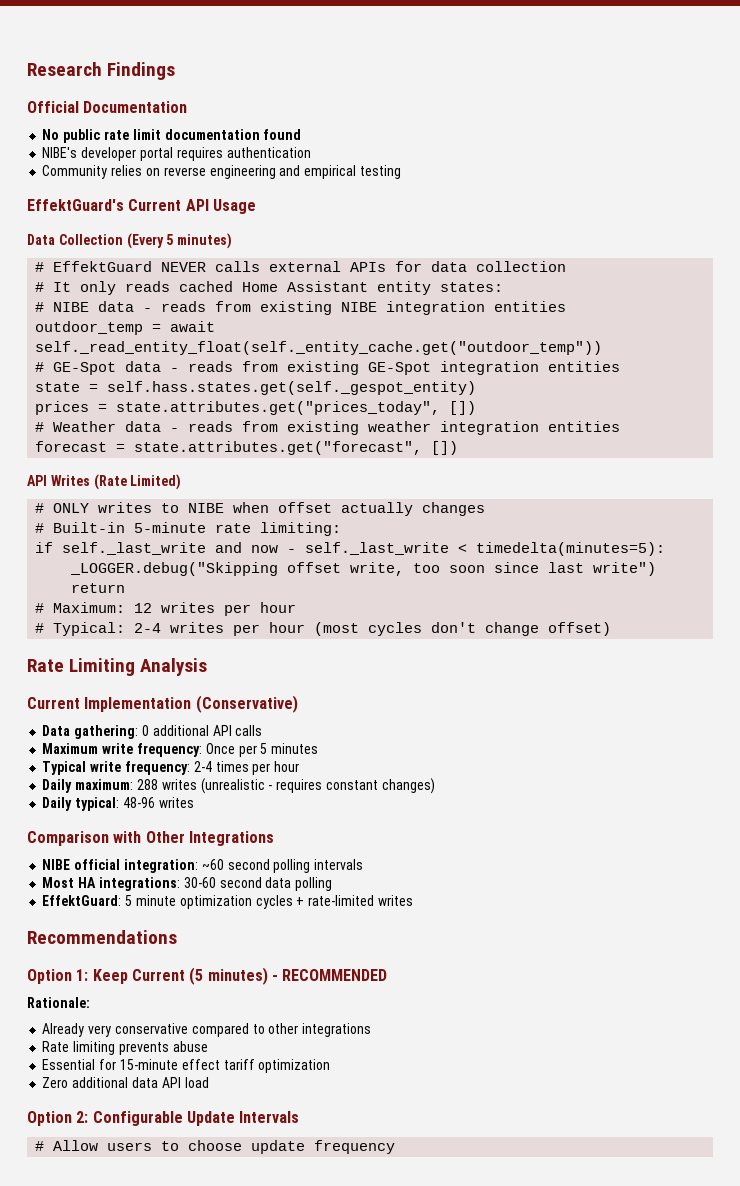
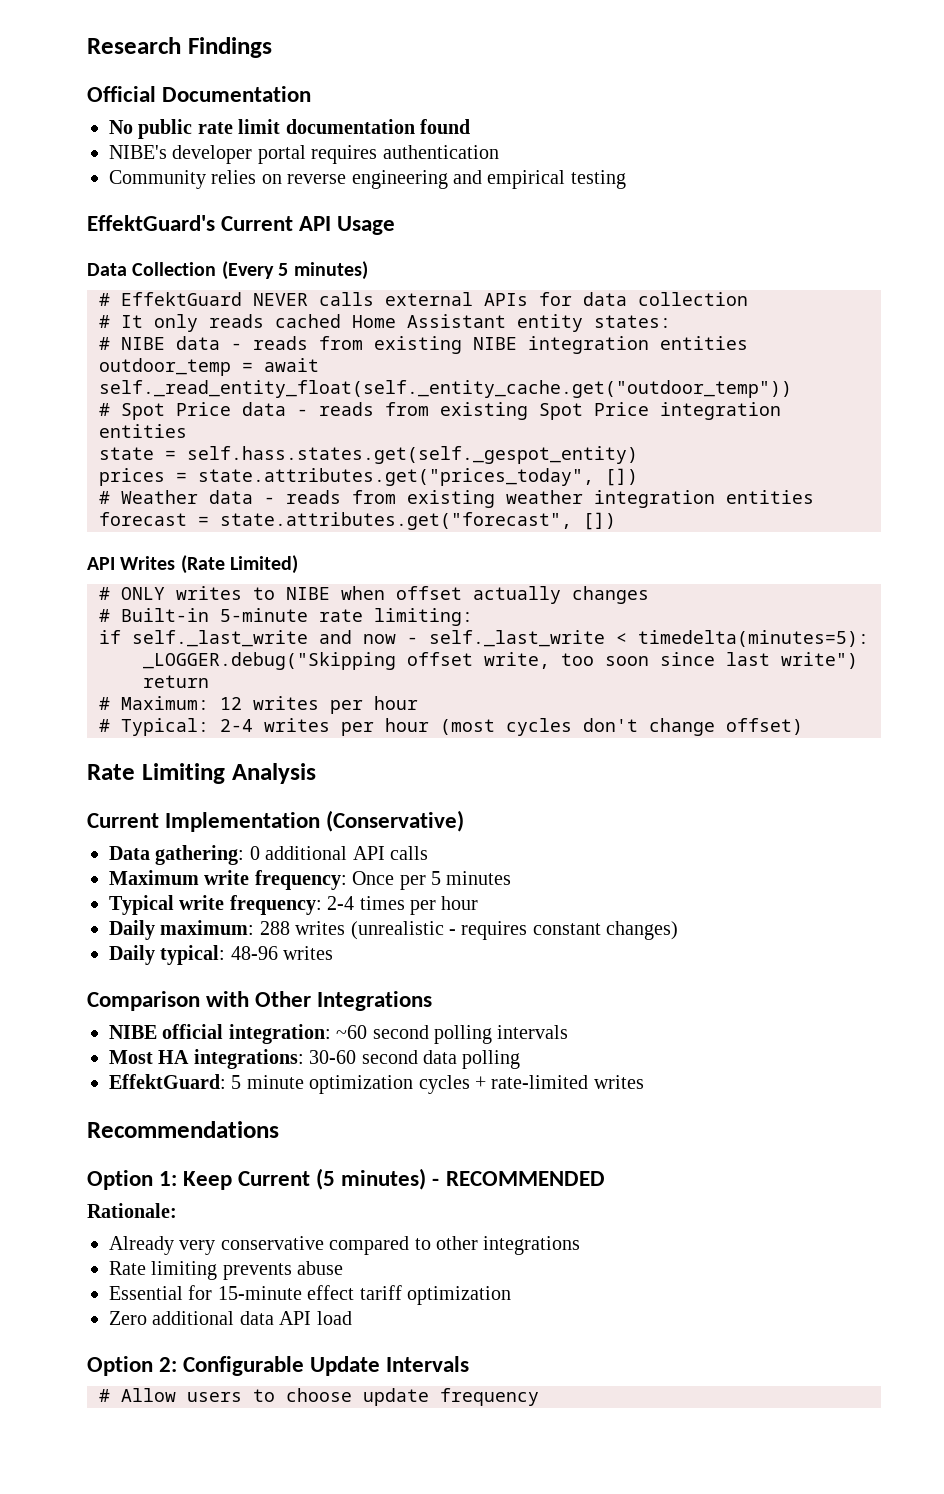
[53,361,432,375] GE-Spot data - reads from existing GE-Spot -> [121,402,649,420] Spot Price data - reads from existing Spot Price

